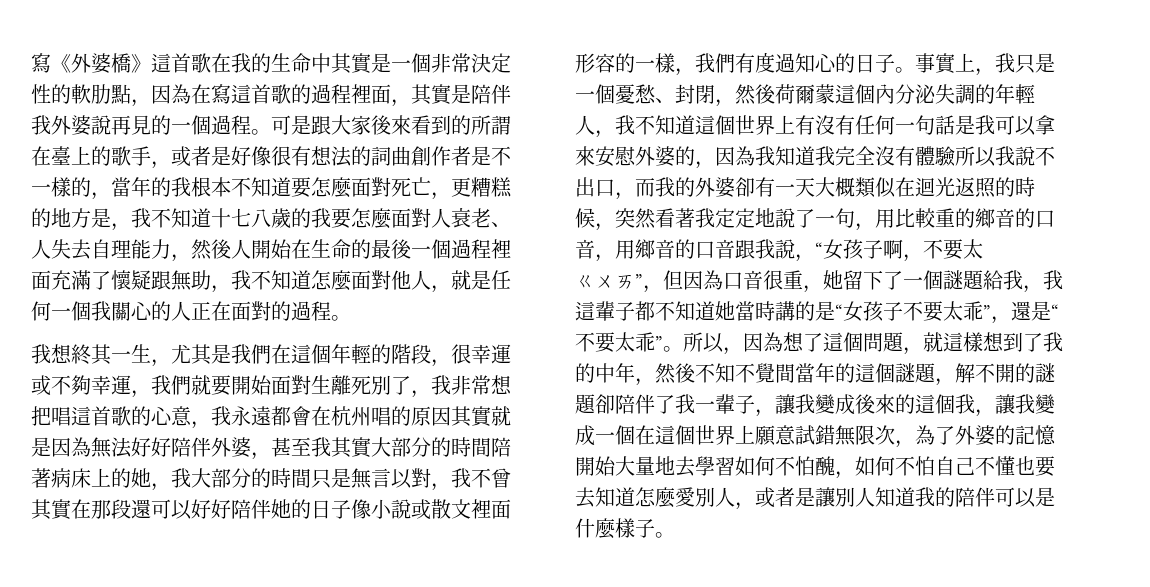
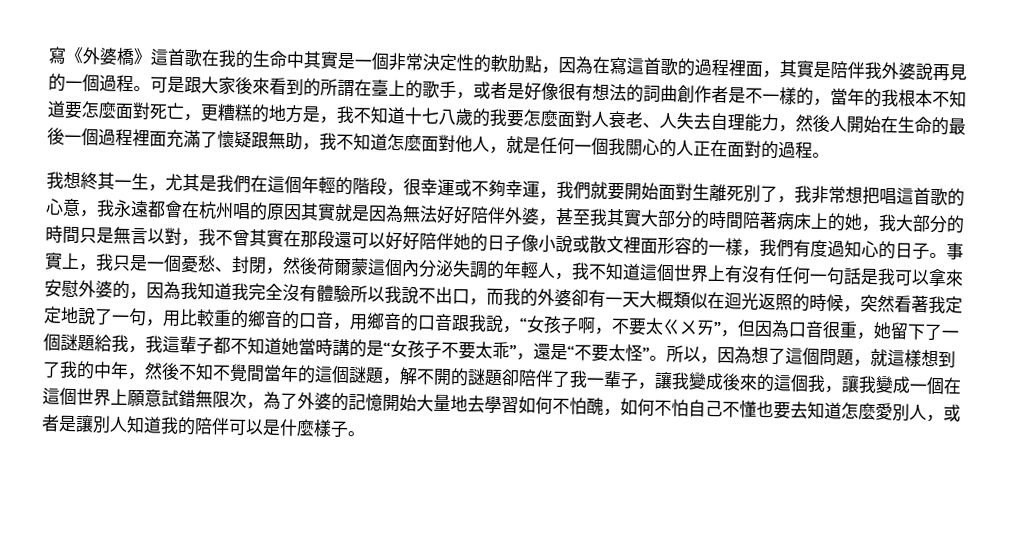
[635,332,655,352] 乖 -> [625,344,643,362] 怪

